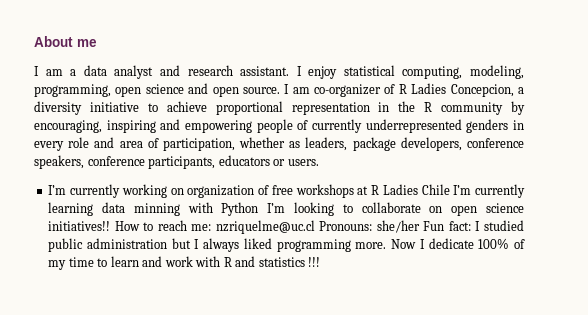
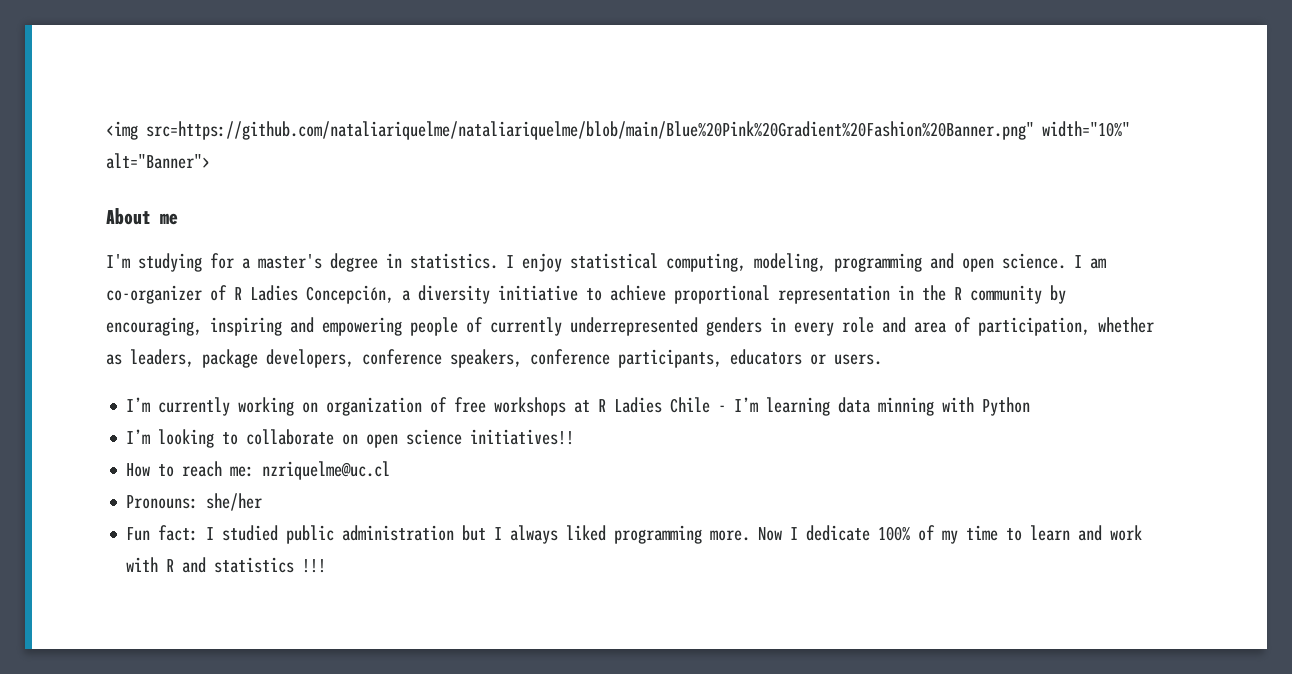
[34,36,97,47] [34,65,290,79] About me // I am a data analyst and research assistant. -> [106,121,1130,140] [106,153,210,169] [106,208,178,225] [106,253,498,272] <img src=https://github.com/nataliariquelme/nataliariquelme/blob/main/Blue%20Pink%20Gradient%20Fashion%20Banner.png" width="10%" alt="Banner"> // About me // I'm studying for a master's degree in statistics.
[34,84,184,97] programming, open science -> [834,253,922,272] programming
[242,87,280,94] source. -> [1002,253,1066,269] science.
[450,84,514,97] Concepcion, -> [306,285,394,304] Concepción,
[453,184,525,198] I’m currently -> [718,397,759,412] - I’m
(259, 209) none -> (1031, 406) //
(111, 226) none -> (575, 437) //
(315, 227) none -> (391, 470) //
(420, 226) none -> (263, 502) //

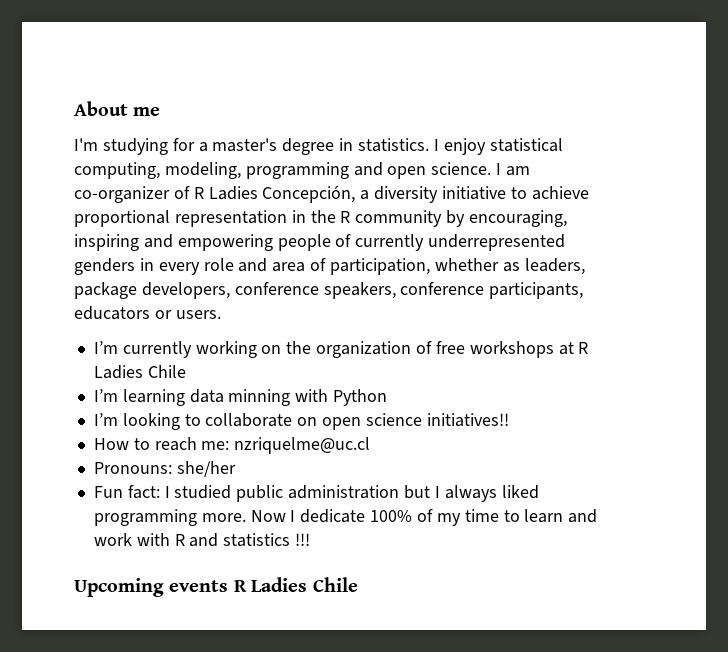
[106,121,1130,140] [106,153,210,169] <img src=https://github.com/nataliariquelme/nataliariquelme/blob/main/Blue%20Pink%20Gradient%20Fashion%20Banner.png" width="10%" alt="Banner"> // -> (74, 108) none
(319, 407) none -> [286,341,312,354] the
[718,405,727,412] - -> (186, 371) //
(327, 566) none -> [74,577,358,597] // Upcoming events R Ladies Chile

